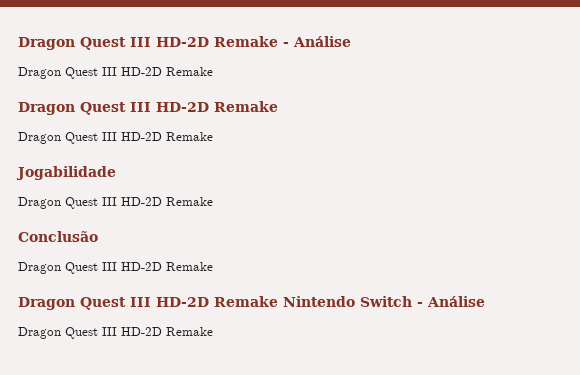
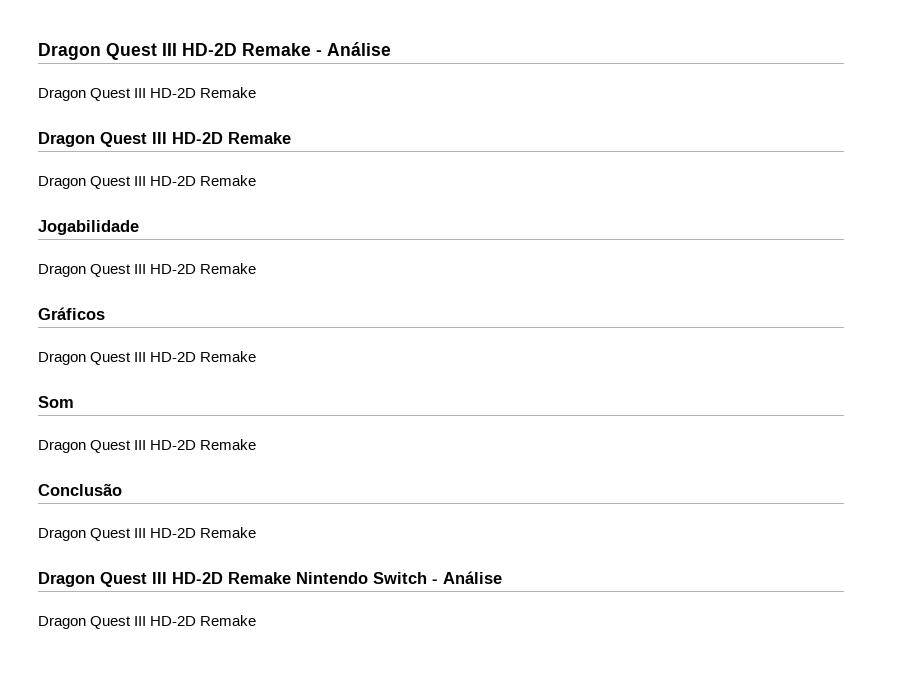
(213, 201) none -> [38,307,105,320] [38,351,257,365] [38,396,74,408] [38,439,257,453] // Gráficos // Dragon Quest III HD-2D Remake // Som // Dragon Quest III HD-2D Remake

